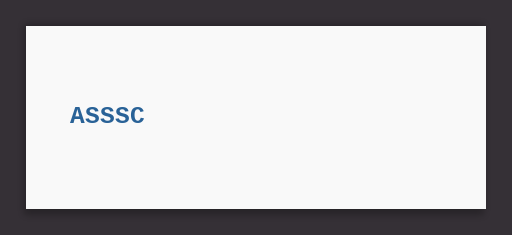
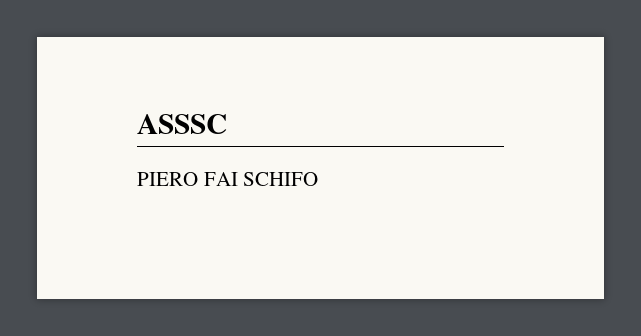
(145, 115) none -> [137,172,319,186] // PIERO FAI SCHIFO

